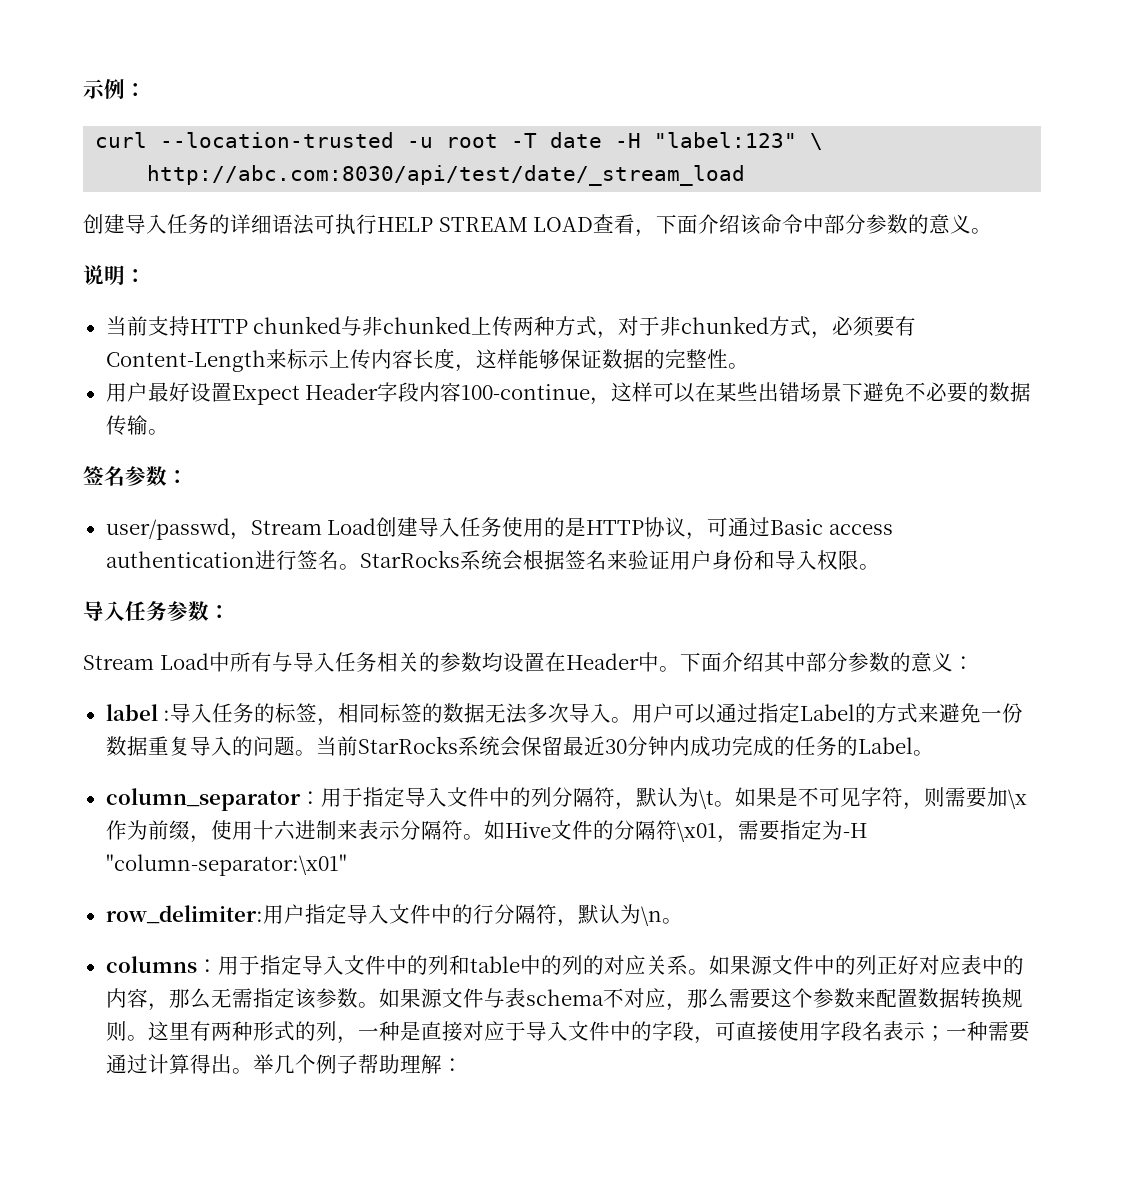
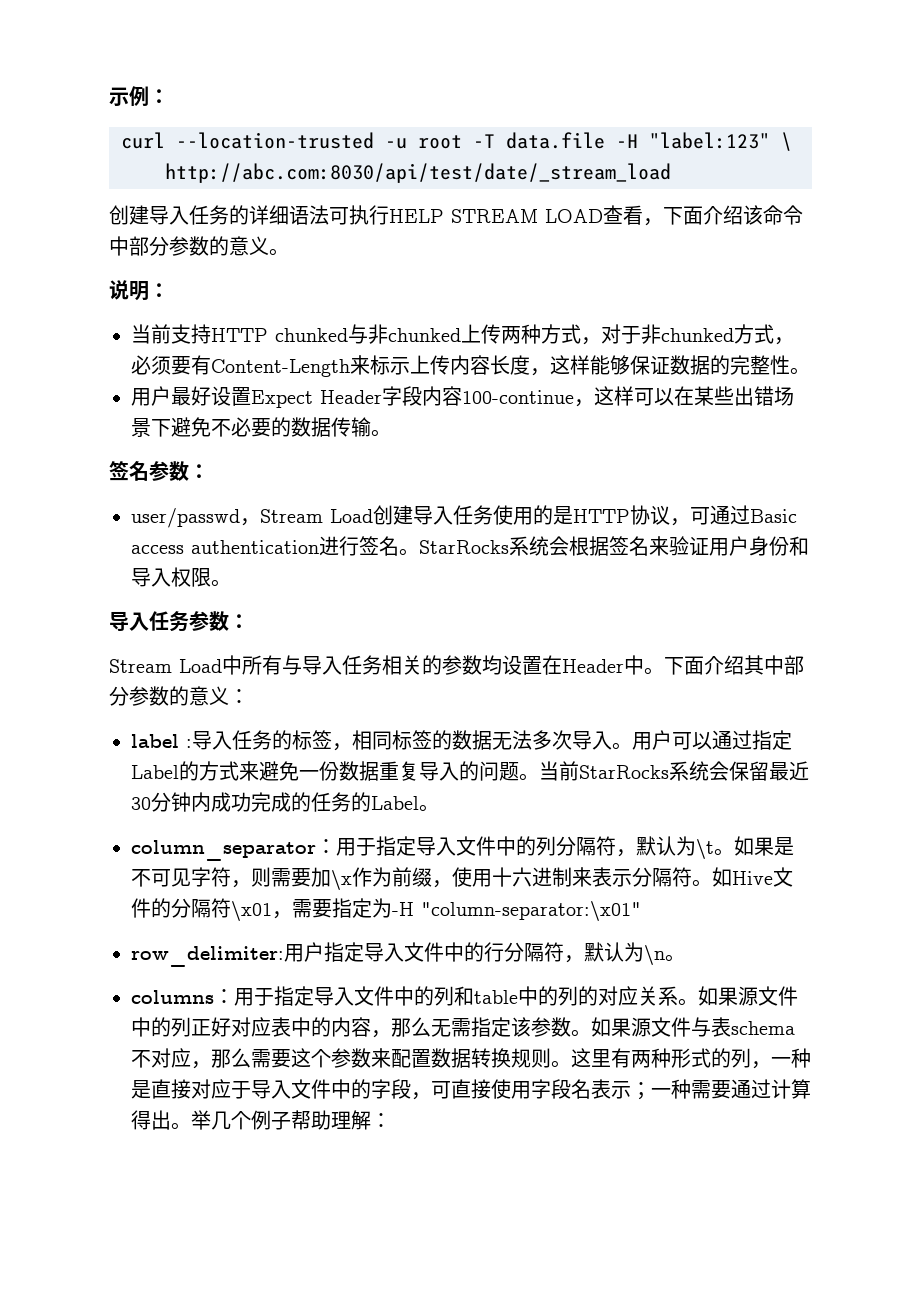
[550,132,603,148] date -> [506,132,605,149] data.file

